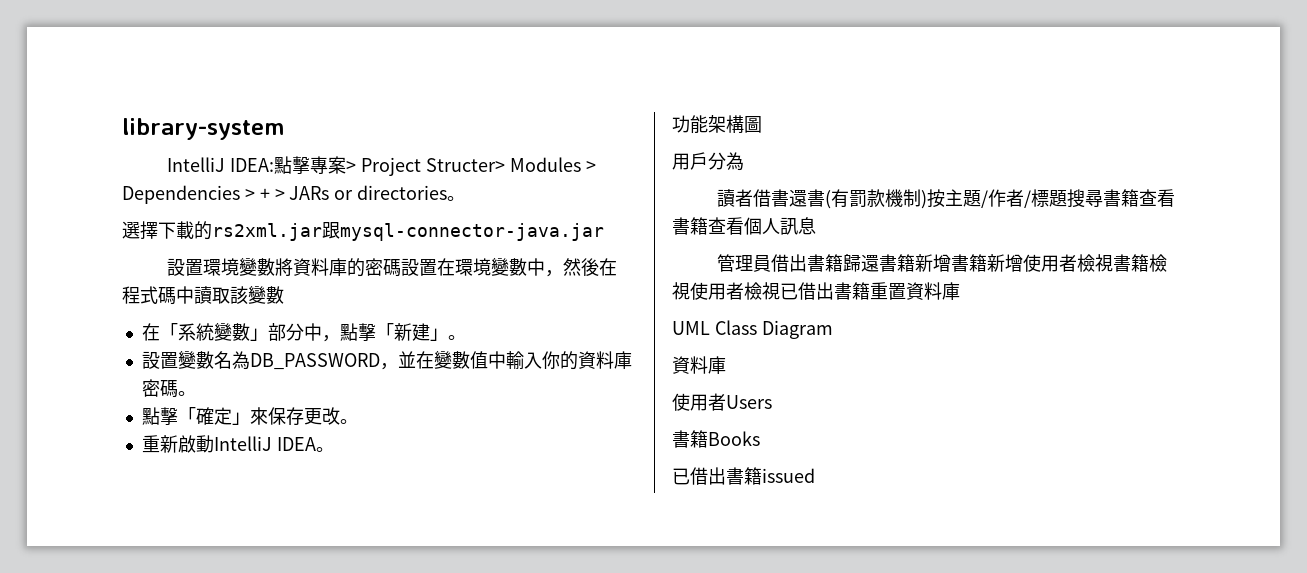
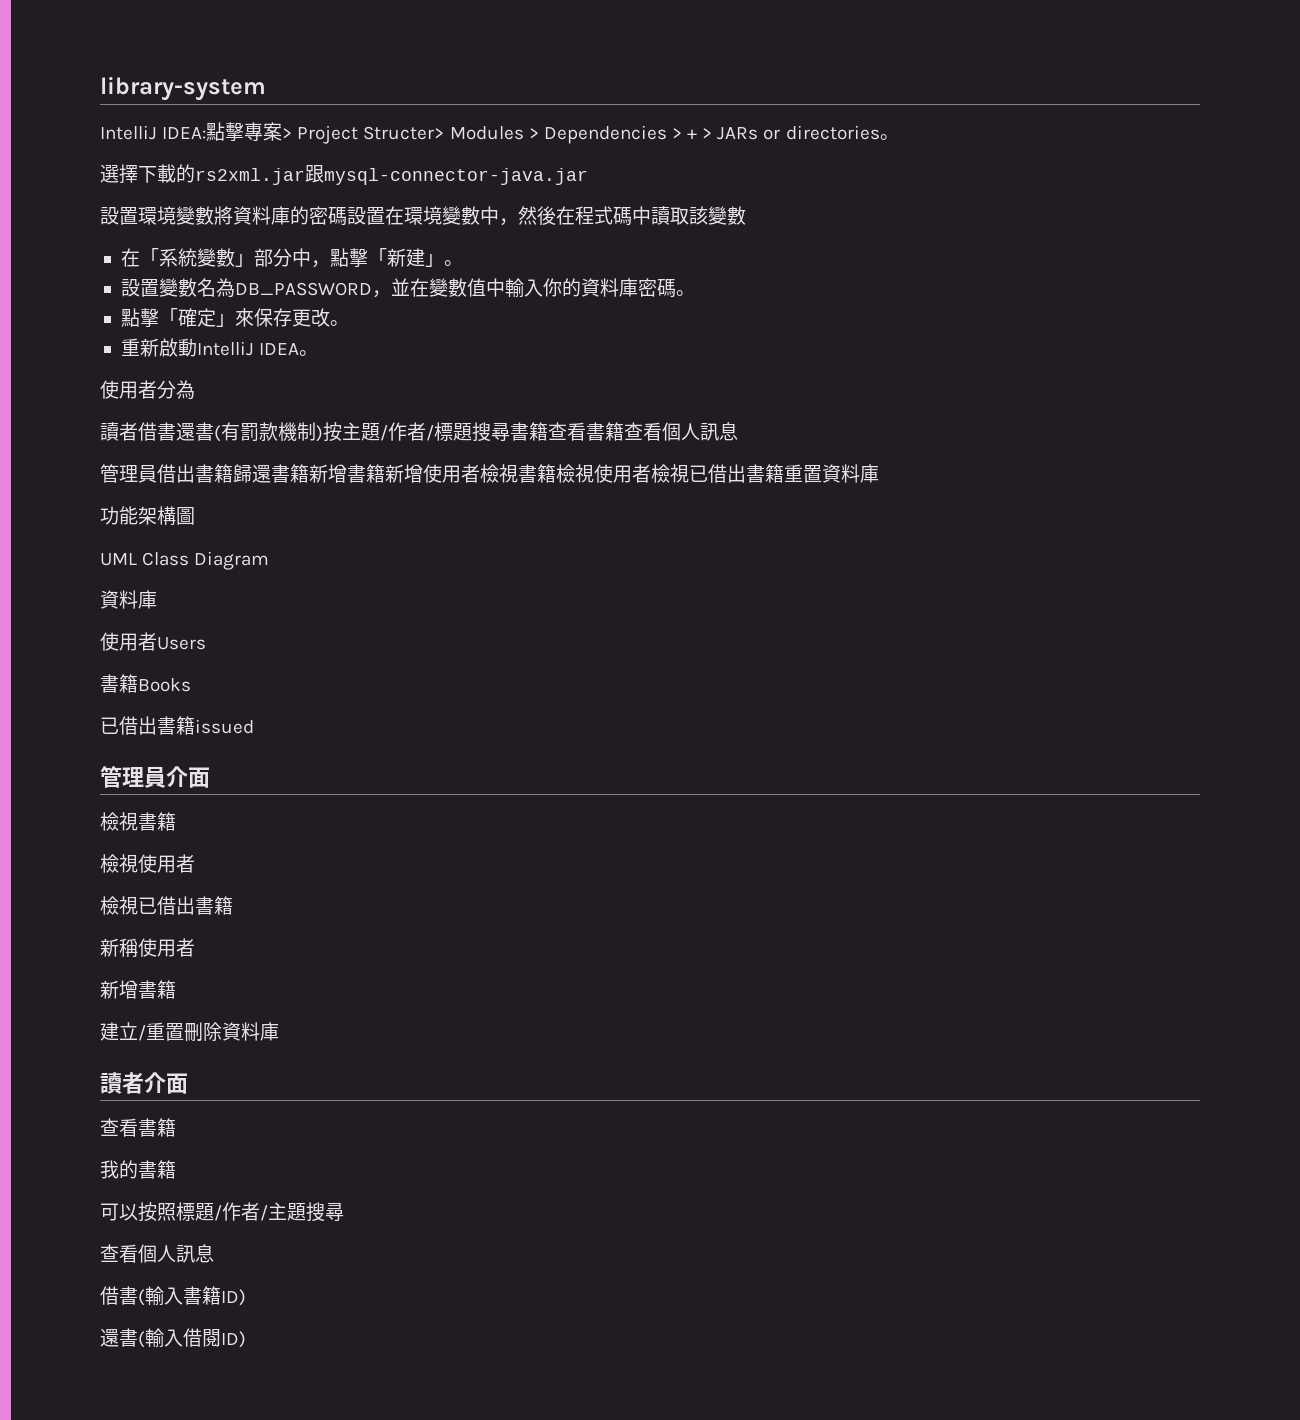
[672,115,762,134] [672,152,708,170] 功能架構圖 // 用戶 -> [100,380,157,399] 使用者
(960, 291) none -> [100,506,195,525] // 功能架構圖
(815, 475) none -> [100,766,210,788] [100,812,176,831] [100,854,195,873] [100,896,233,915] [100,938,195,957] [100,980,176,999] [100,1022,279,1042] [100,1072,188,1094] [100,1118,176,1137] [100,1160,176,1179] [100,1202,344,1222] [100,1244,214,1263] [100,1286,246,1306] [100,1328,246,1348] // 管理員介面 // 檢視書籍 // 檢視使用者 // 檢視已借出書籍 // 新稱使用者 // 新增書籍 // 建立/重置刪除資料庫 // 讀者介面 // 查看書籍 // 我的書籍 // 可以按照標題/作者/主題搜尋 // 查看個人訊息 // 借書(輸入書籍ID) // 還書(輸入借閱ID)

